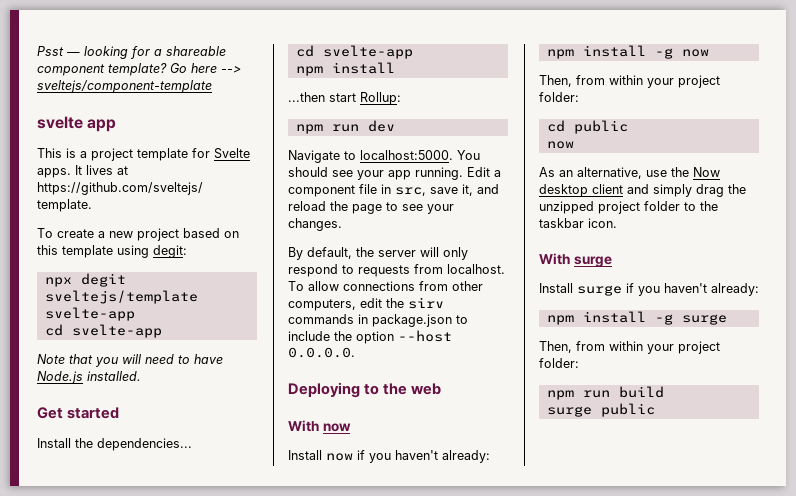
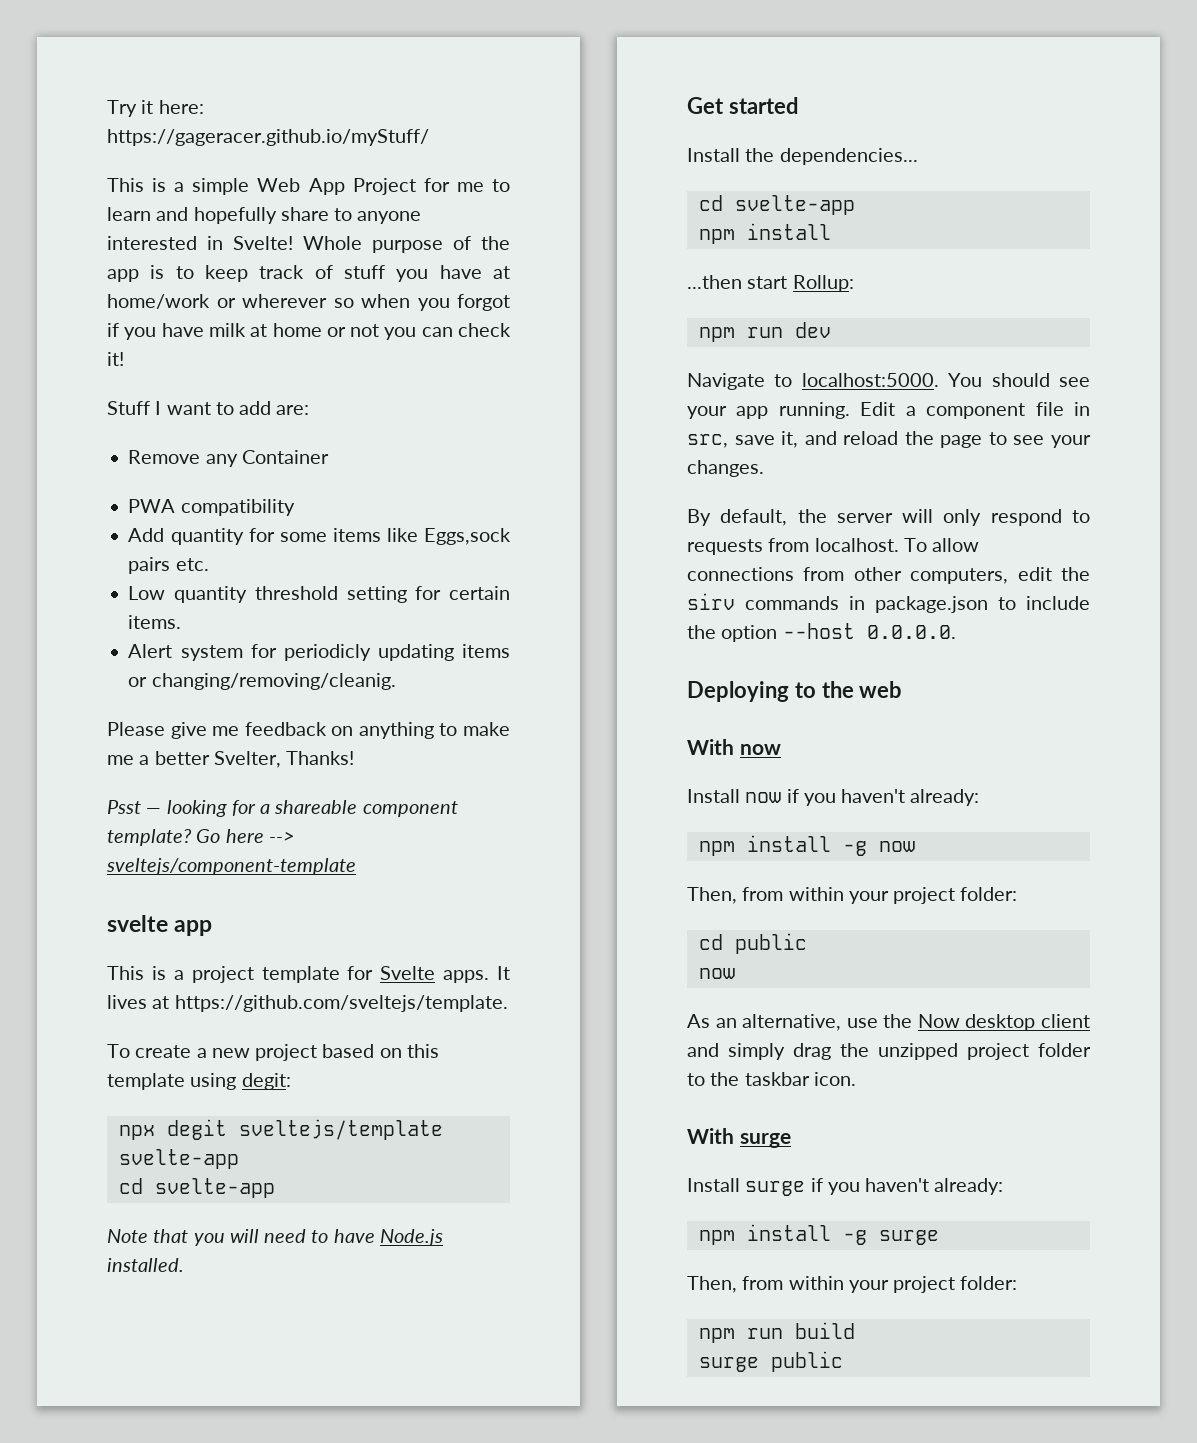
(37, 51) none -> [107,100,204,117] [107,129,429,146] [107,178,510,195] [107,207,422,224] [107,236,510,253] [107,265,510,282] [107,294,510,311] [107,323,512,340] [107,352,124,366] [107,401,310,415] [128,450,329,467] [128,499,295,516] [128,528,511,545] [128,557,209,574] [128,586,510,603] [128,615,182,629] [128,644,511,661] [128,673,396,690] [107,722,510,739] [107,751,355,768] Try it here: https://gageracer.github.io/myStuff/ // This is a simple Web App Project for me to learn and hopefully share to anyone interested in Svelte! Whole purpose of the app is to keep track of stuff you have at home/work or wherever so when you forgot if you have milk at home or not you can check it! // Stuff I want to add are: // Remove any Container // PWA compatibility // Add quantity for some items like Eggs,sock pairs etc. // Low quantity threshold setting for certain items. // Alert system for periodicly updating items or changing/removing/cleanig. // Please give me feedback on anything to make me a better Svelter, Thanks! //

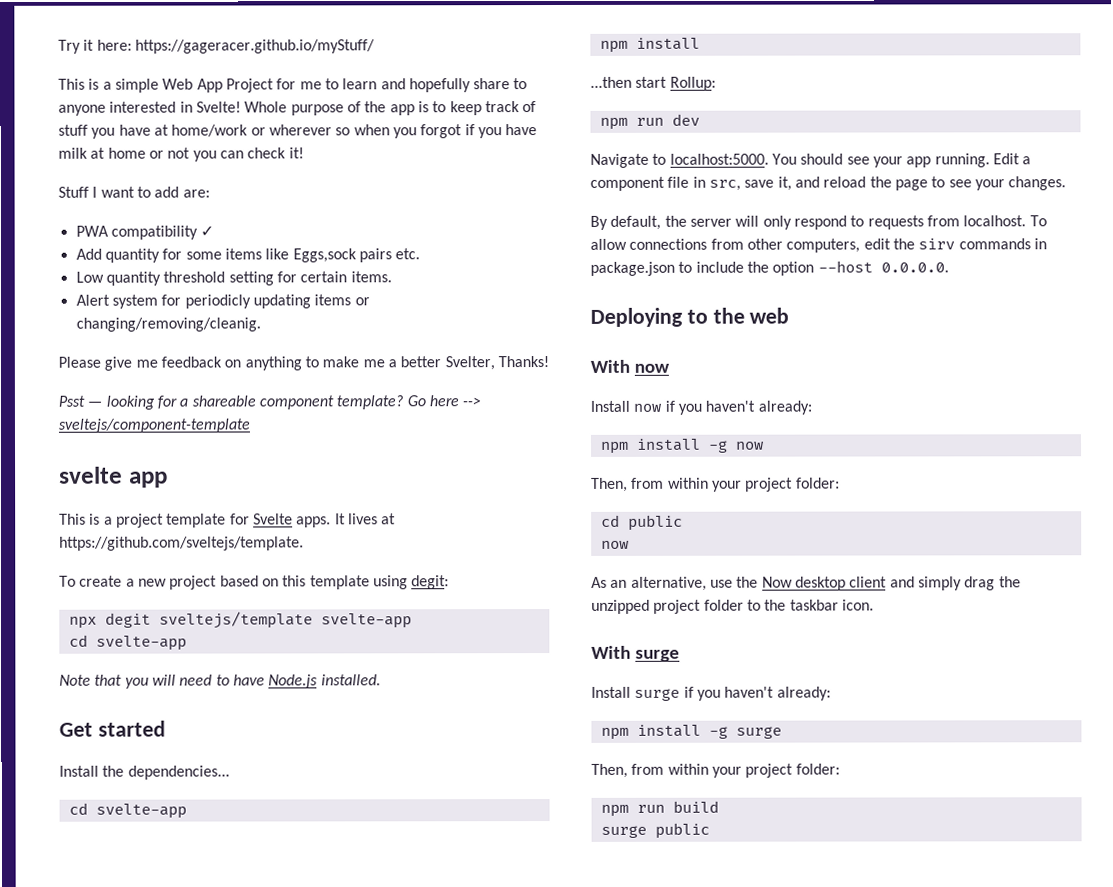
[128,450,329,467] // Remove any Container -> (210, 193) none
(295, 507) none -> [200,225,215,237] ✓

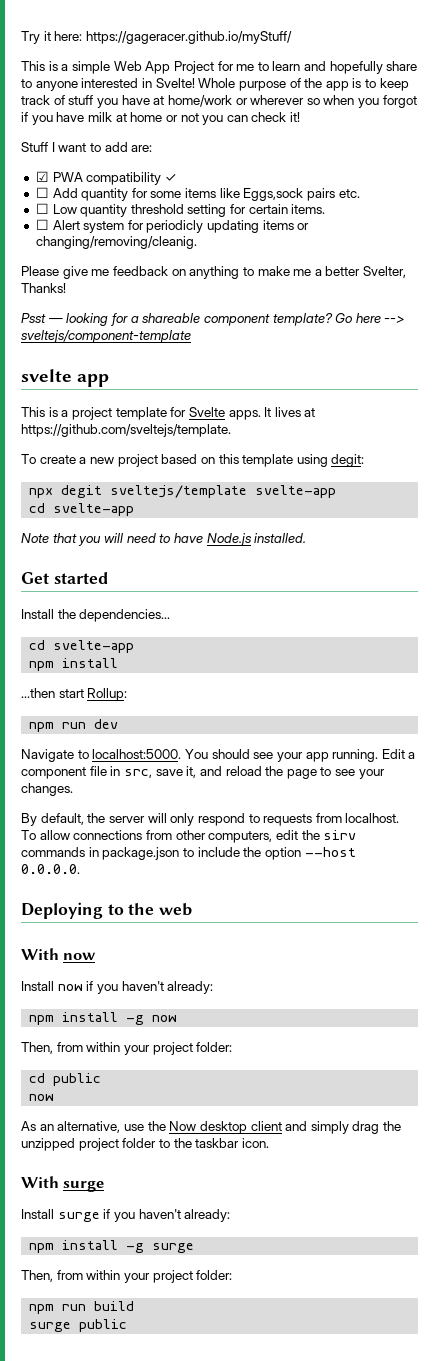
(210, 193) none -> [35,171,49,182] ☑
(215, 231) none -> [35,187,49,198] ☐
(421, 254) none -> [35,203,49,214] ☐
(392, 277) none -> [35,219,49,230] ☐

